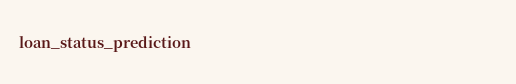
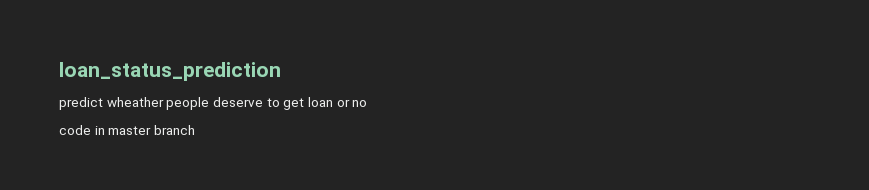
(191, 44) none -> [59,97,368,110] [59,125,195,135] // predict wheather people deserve to get loan or no // code in master branch

